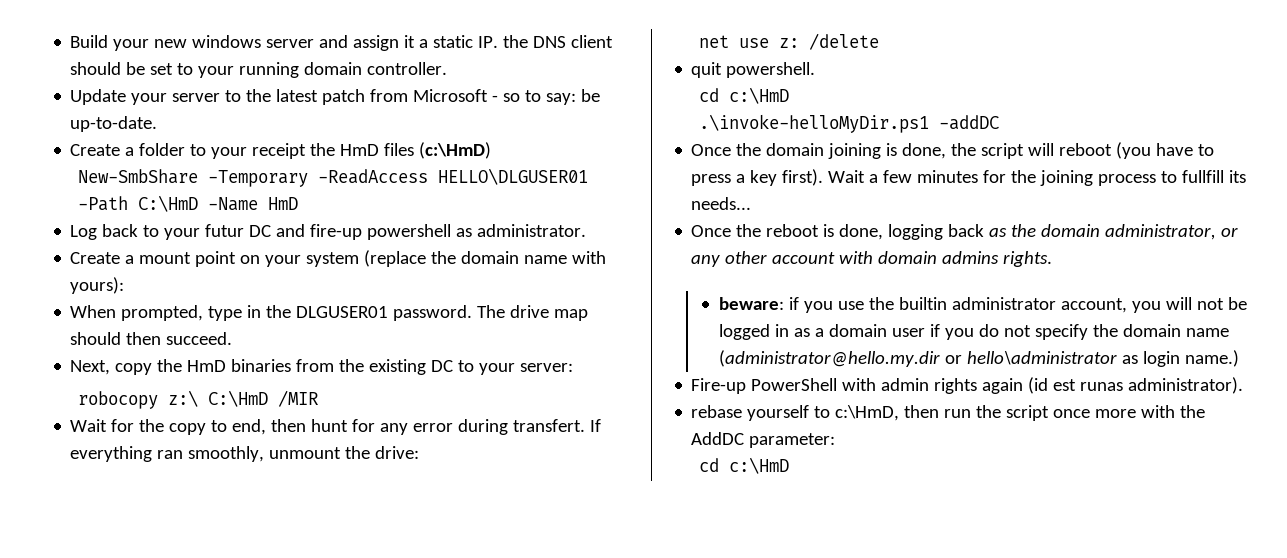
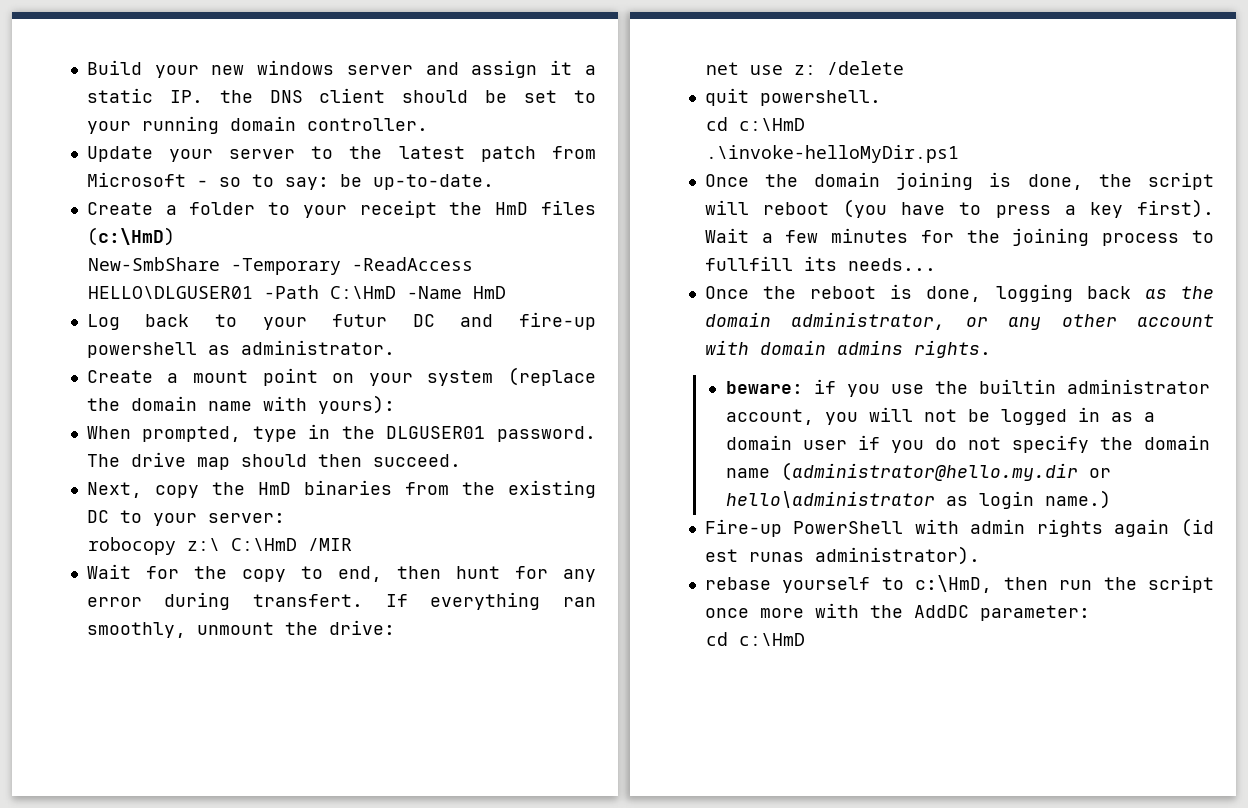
[938,115,999,130] -addDC -> (959, 154) none

